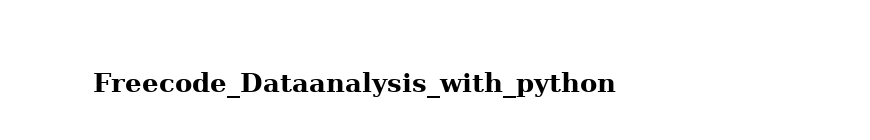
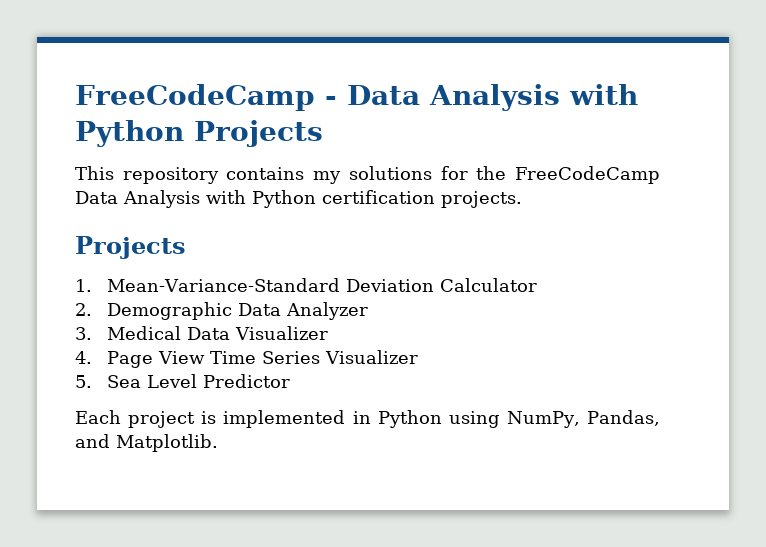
[93,72,616,98] Freecode_Dataanalysis_with_python -> [75,84,638,111] [75,120,323,147] [75,166,660,184] [75,190,522,208] [75,236,186,259] [75,278,538,292] [75,302,369,320] [75,326,329,340] [75,350,419,368] [75,374,291,388] [75,410,661,428] [75,434,218,452] FreeCodeCamp - Data Analysis with Python Projects // This repository contains my solutions for the FreeCodeCamp Data Analysis with Python certification projects. // Projects // 1. Mean-Variance-Standard Deviation Calculator // 2. Demographic Data Analyzer // 3. Medical Data Visualizer // 4. Page View Time Series Visualizer // 5. Sea Level Predictor // Each project is implemented in Python using NumPy, Pandas, and Matplotlib.

